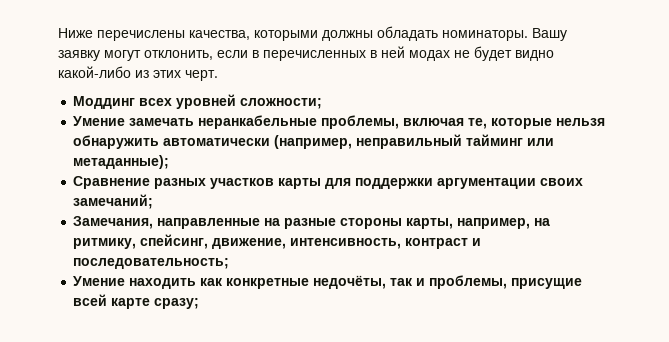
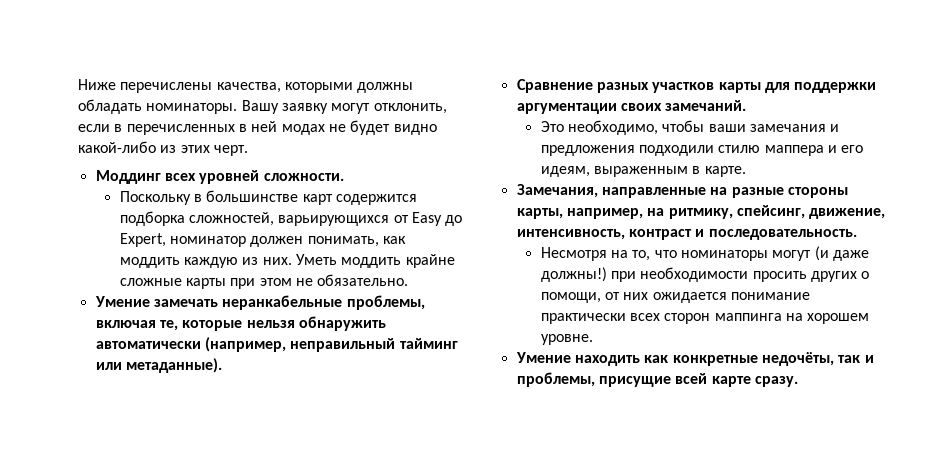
[240,98,323,109] сложности; -> [263,173,344,181] [119,190,417,205] [119,211,463,226] [119,233,406,247] [119,254,455,268] [119,274,409,289] сложности. // Поскольку в большинстве карт содержится подборка сложностей, варьирующихся от Easy до Expert, номинатор должен понимать, как моддить каждую из них. Уметь моддить крайне сложные карты при этом не обязательно.
[73,155,170,169] метаданные); -> [125,358,222,373] метаданные).
[73,194,154,209] замечаний; -> [665,100,747,111] [540,120,840,135] [540,145,864,156] [540,166,746,177] замечаний. // Это необходимо, чтобы ваши замечания и предложения подходили стилю маппера и его идеям, выраженным в карте.
[73,258,230,269] последовательность; -> [708,229,857,240] [540,246,869,261] [540,267,870,282] [540,292,810,303] [540,313,870,324] [540,334,593,345] последовательность. // Несмотря на то, что номинаторы могут (и даже должны!) при необходимости просить других о помощи, от них ожидается понимание практически всех сторон маппинга на хорошем уровне.
[154,298,200,309] сразу; -> [754,376,798,387] сразу.

